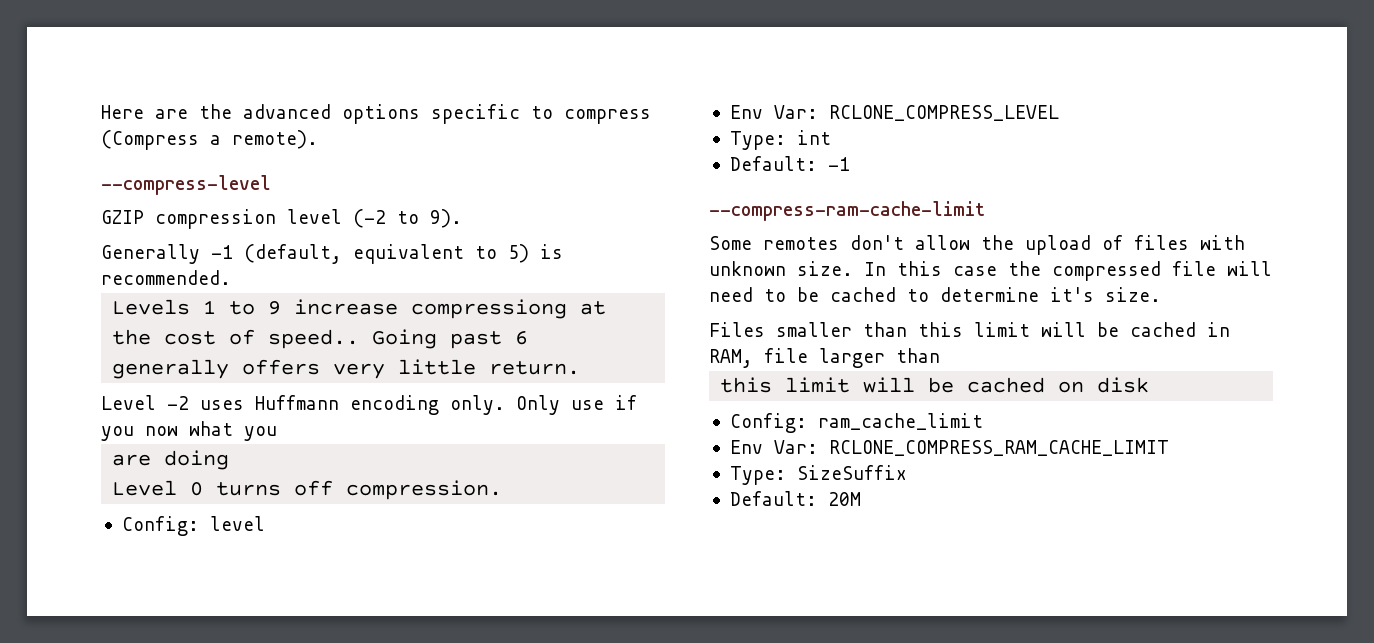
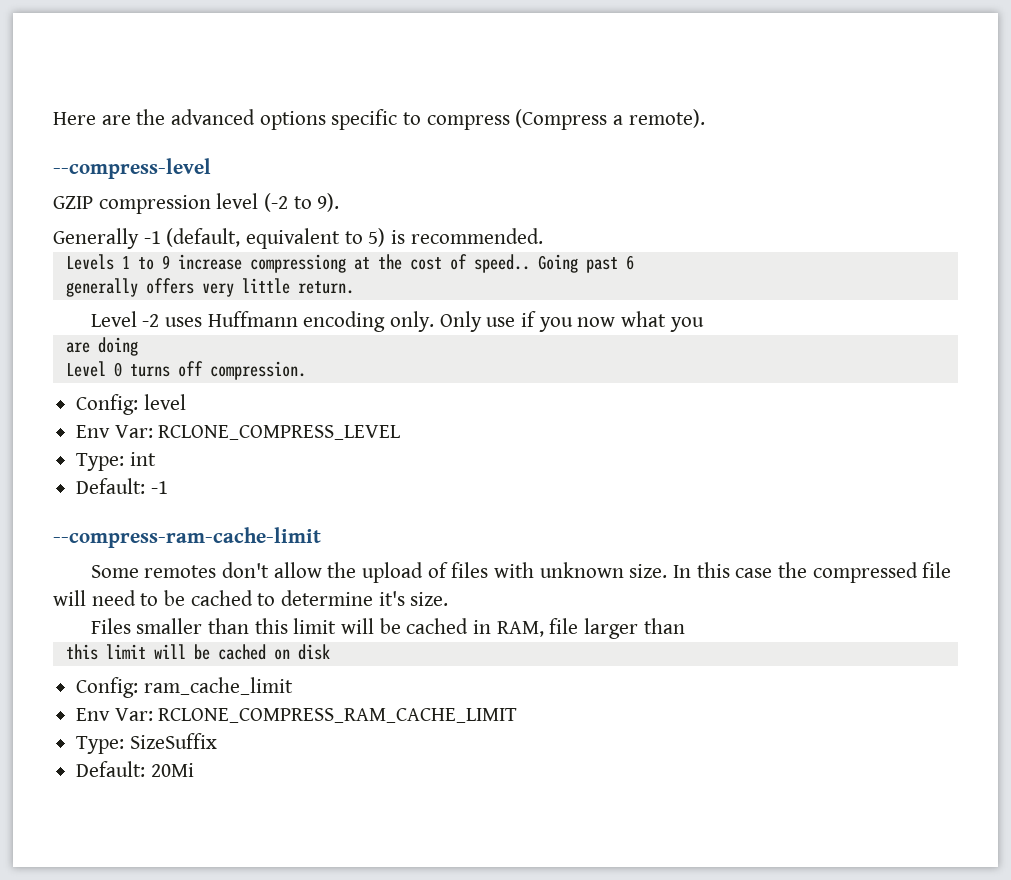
[827,492,861,506] 20M -> [150,763,194,777] 20Mi

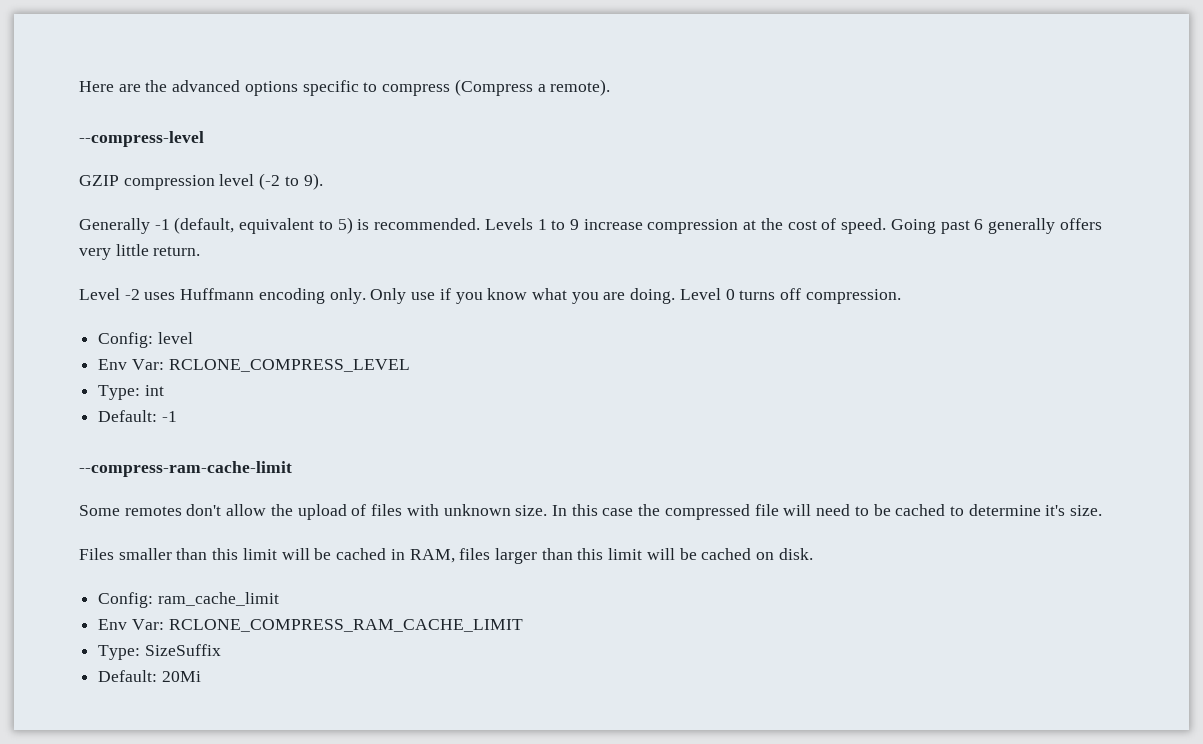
(543, 236) // -> (481, 224) none
[249,254,346,273] compressiong -> [647,219,739,234] compression
[473,254,530,273] speed.. -> [841,218,887,234] speed.
(634, 262) // -> (984, 224) none
[577,317,616,327] now -> [487,288,528,300] know
[65,337,138,356] // are doing // -> [603,288,676,304] are doing.
[549,618,579,634] file -> [459,548,491,560] files
(685, 626) // -> (573, 554) none
[297,644,330,660] disk -> [778,548,813,560] disk.

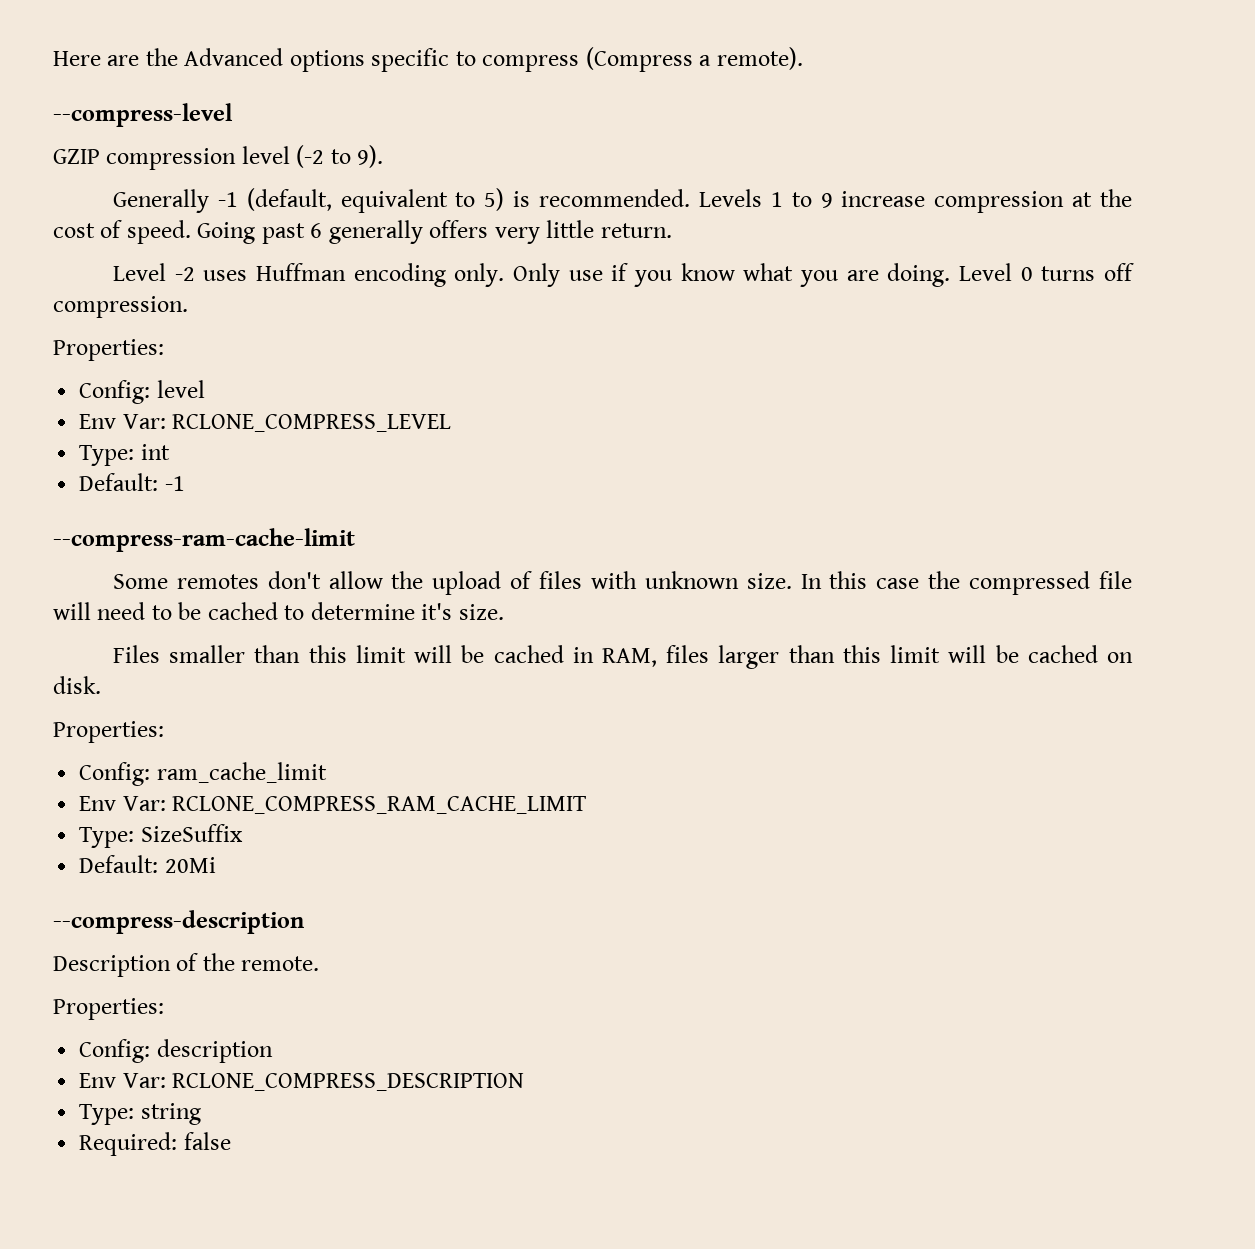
[172,80,241,92] advanced -> [184,48,284,66] Advanced
[180,288,255,300] Huffmann -> [255,263,346,281] Huffman
(901, 296) none -> [53,339,164,361] // Properties:
(813, 554) none -> [53,721,164,743] // Properties:
(201, 676) none -> [53,910,304,934] [53,953,320,977] [53,998,164,1020] [79,1039,273,1063] [79,1073,525,1091] [79,1103,201,1125] [79,1132,231,1156] // --compress-description // Description of the remote. // Properties: // Config: description // Env Var: RCLONE_COMPRESS_DESCRIPTION // Type: string // Required: false

